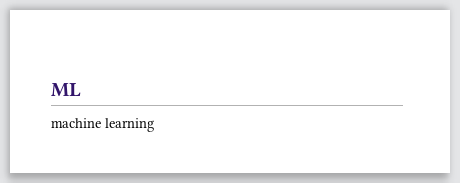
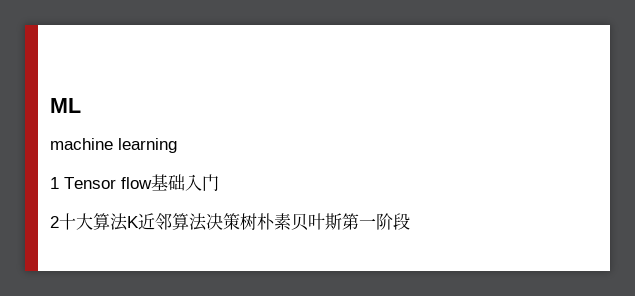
(154, 125) none -> [50,174,219,191] [50,213,410,231] // 1 Tensor flow基础入门 // 2十大算法K近邻算法决策树朴素贝叶斯第一阶段

